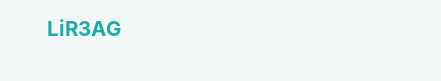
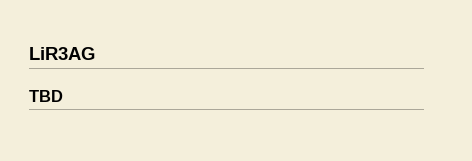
(121, 27) none -> [29,90,63,102] // TBD

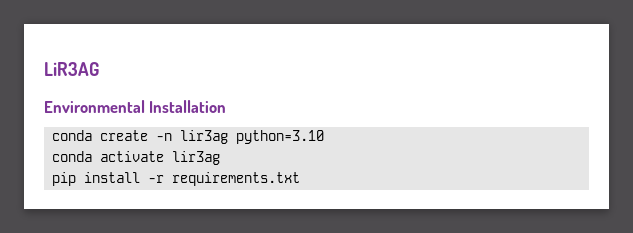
[29,90,63,102] TBD -> [44,100,227,113] [51,130,324,144] [51,151,220,165] [51,172,300,186] Environmental Installation // conda create -n lir3ag python=3.10 // conda activate lir3ag // pip install -r requirements.txt

